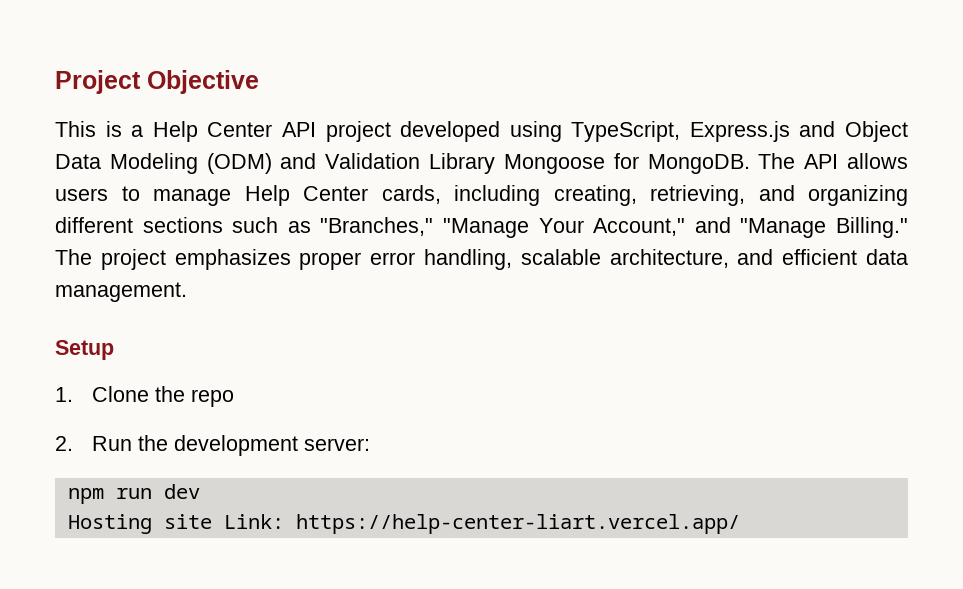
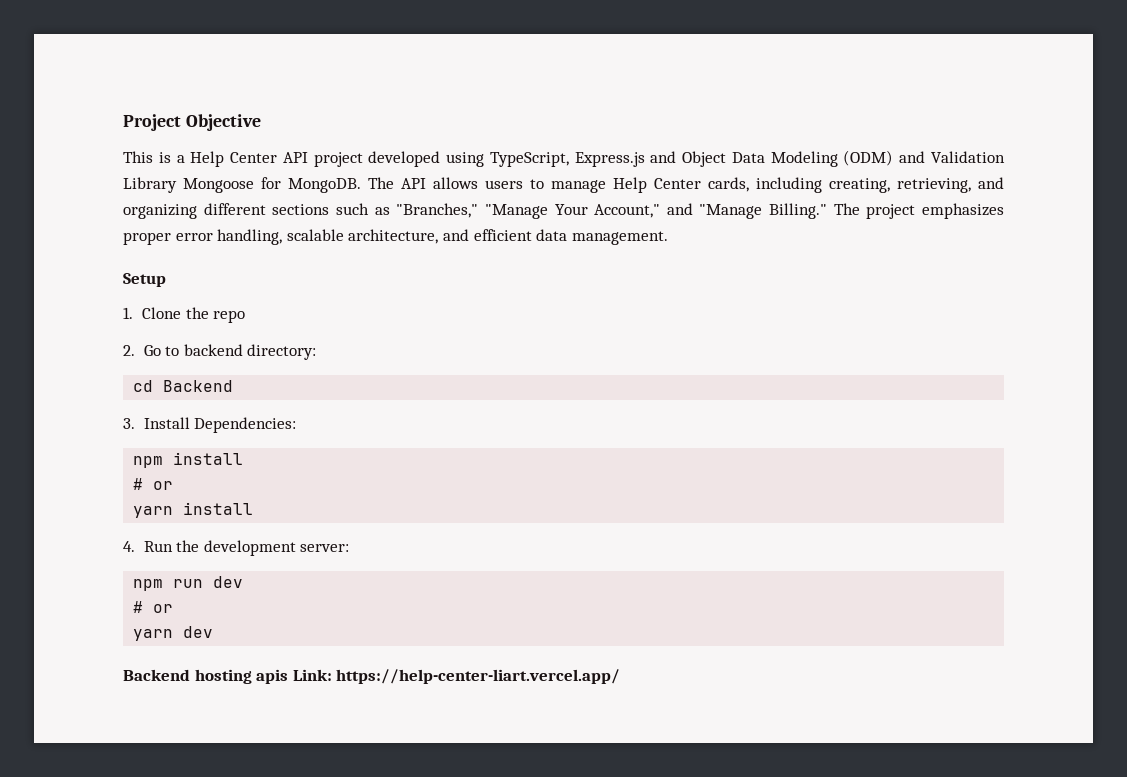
(73, 443) none -> [143,344,317,360] [133,380,234,392] [123,417,297,433] [133,452,244,468] [133,478,174,490] [133,502,254,518] [123,541,135,552] Go to backend directory: // cd Backend // 3. Install Dependencies: // npm install // # or // yarn install // 4.
[67,514,212,534] Hosting site -> [133,601,174,613] [133,626,214,641] [123,669,289,684] # or // yarn dev // Backend hosting apis

